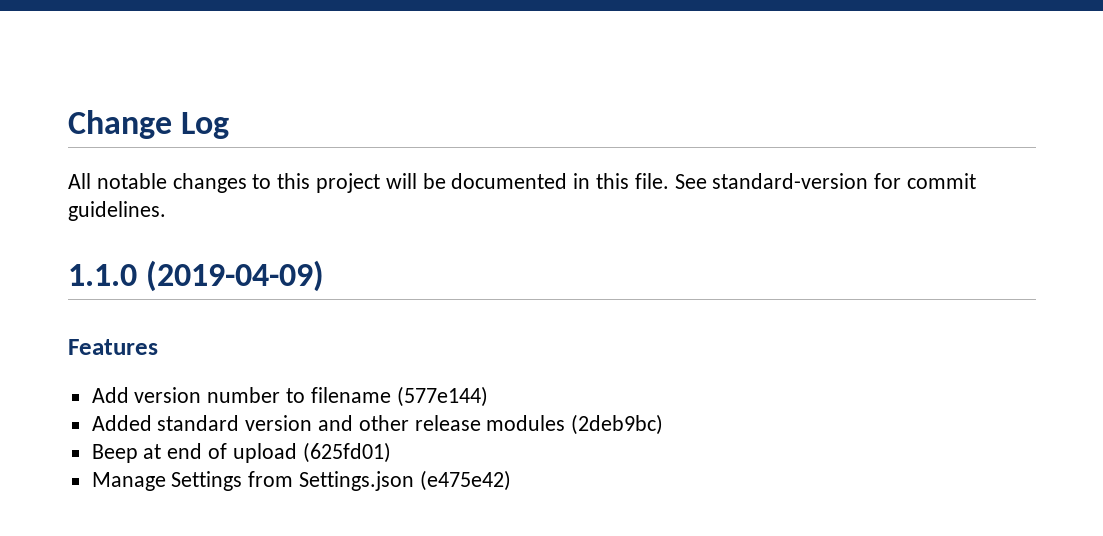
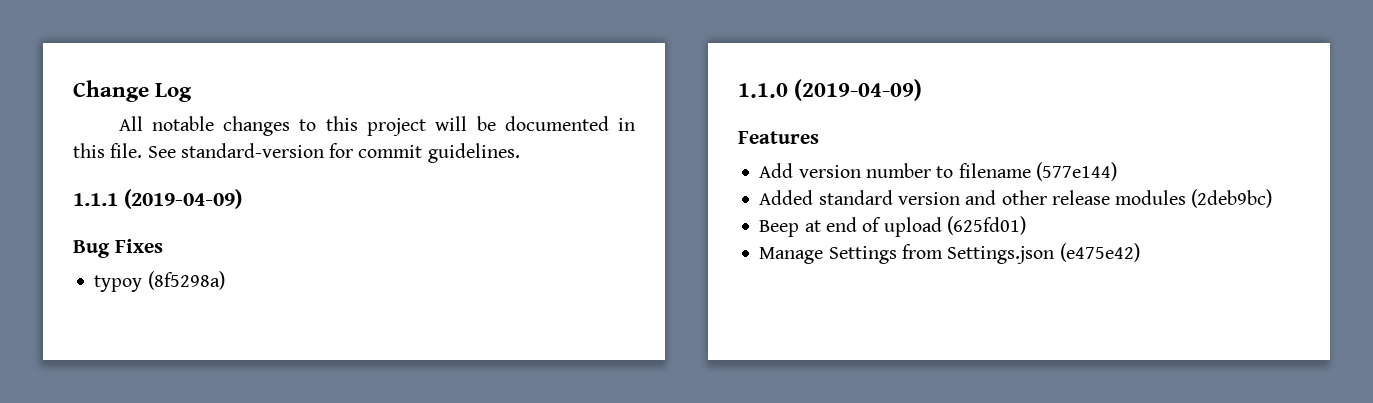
(166, 211) none -> [73,189,242,209] [73,239,163,258] [94,271,225,292] // 1.1.1 (2019-04-09) // Bug Fixes // typoy (8f5298a)

